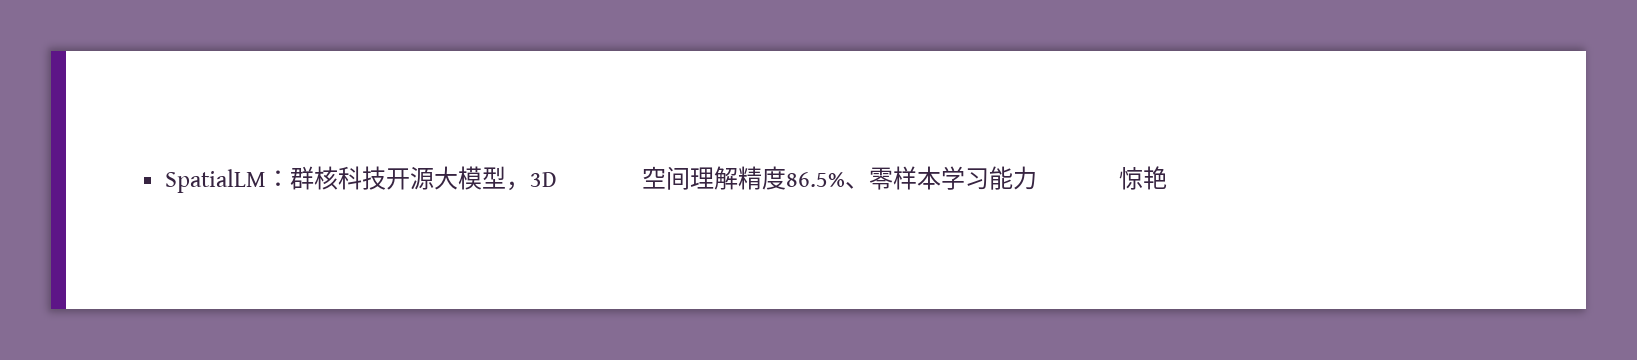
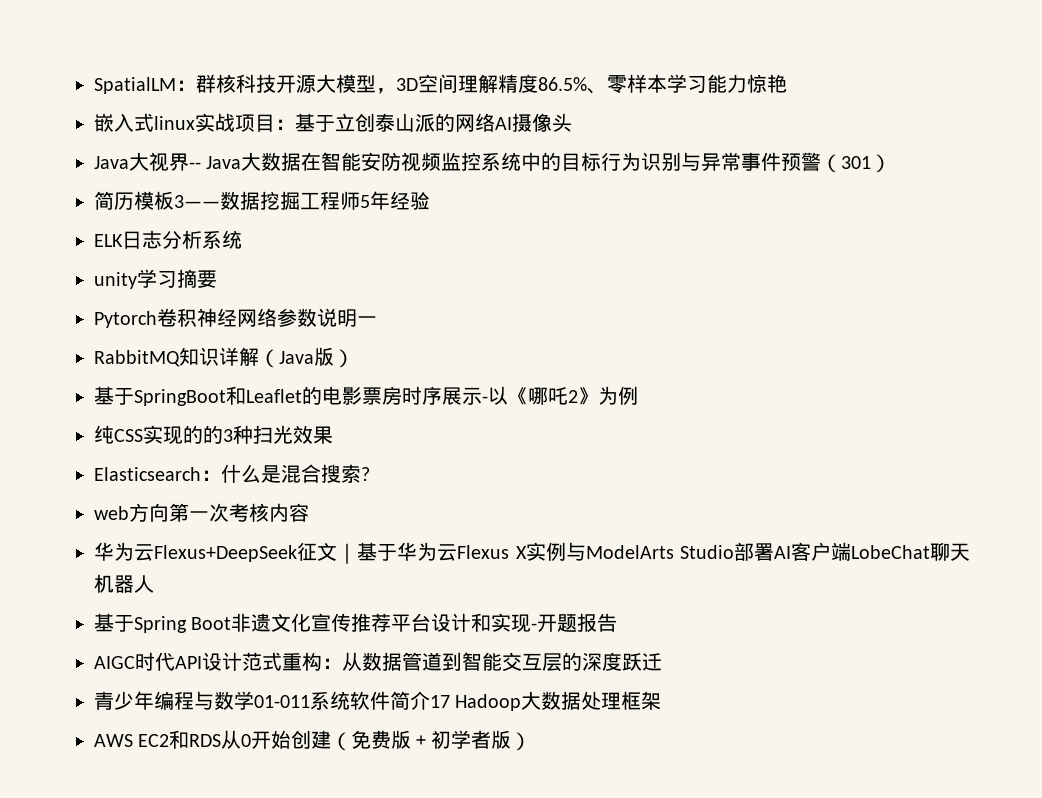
(1168, 178) none -> [94,113,572,132] [94,152,892,173] [94,191,430,210] [94,230,242,249] [94,269,217,289] [94,308,377,328] [94,347,354,368] [94,386,638,406] [94,425,333,445] [94,464,370,483] [94,503,309,522] [94,542,970,564] [94,574,154,593] [94,613,618,633] [94,652,662,672] [94,691,662,711] [94,730,532,751] // 嵌入式linux实战项目：基于立创泰山派的网络AI摄像头 // Java大视界-- Java大数据在智能安防视频监控系统中的目标行为识别与异常事件预警（301） // 简历模板3——数据挖掘工程师5年经验 // ELK日志分析系统 // unity学习摘要 // Pytorch卷积神经网络参数说明一 // RabbitMQ知识详解（Java版） // 基于SpringBoot和Leaflet的电影票房时序展示-以《哪吒2》为例 // 纯CSS实现的的3种扫光效果 // Elasticsearch：什么是混合搜索? // web方向第一次考核内容 // 华为云Flexus+DeepSeek征文｜基于华为云Flexus X实例与ModelArts Studio部署AI客户端LobeChat聊天机器人 // 基于Spring Boot非遗文化宣传推荐平台设计和实现-开题报告 // AIGC时代API设计范式重构：从数据管道到智能交互层的深度跃迁 // 青少年编程与数学01-011系统软件简介17 Hadoop大数据处理框架 // AWS EC2和RDS从0开始创建（免费版＋初学者版）

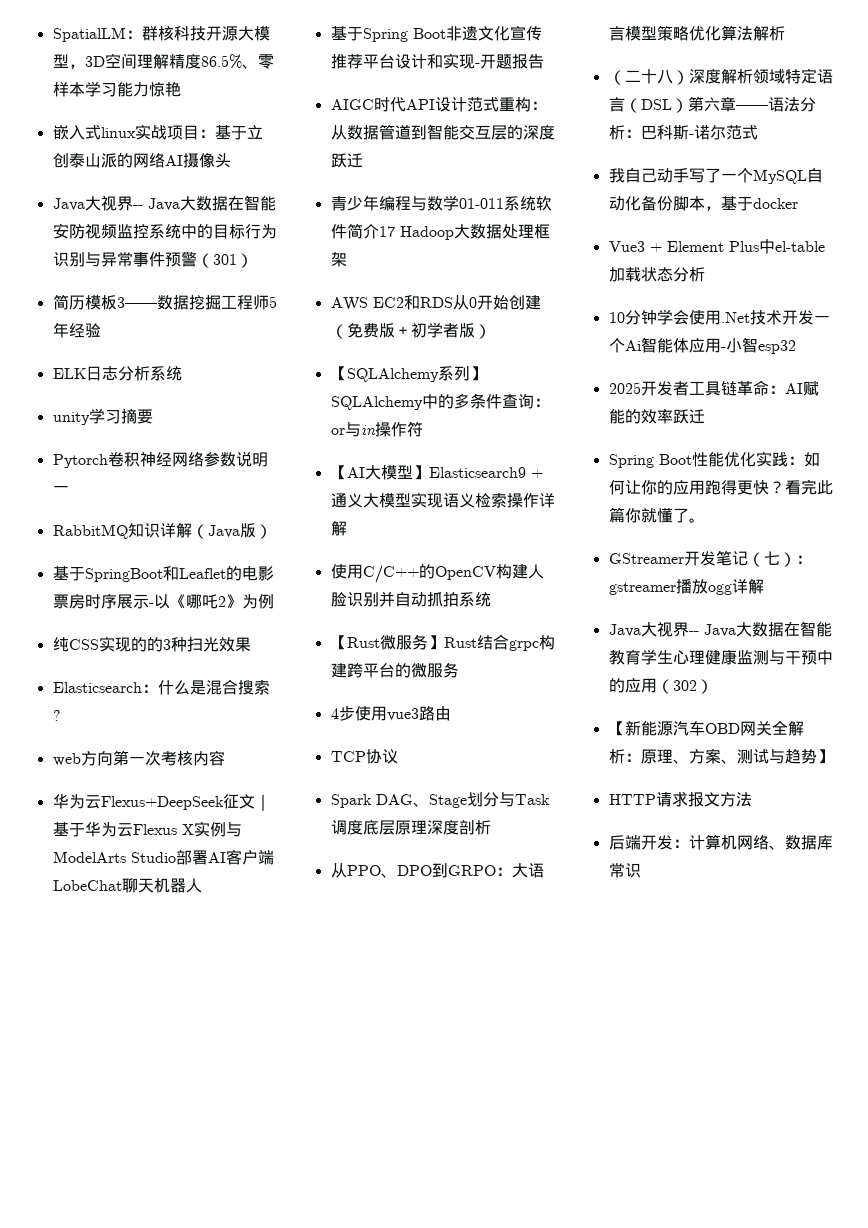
(532, 741) none -> [330,366,486,382] [330,393,550,410] [330,421,423,437] [330,465,543,480] [330,492,555,508] [330,521,347,536] [330,564,544,583] [330,591,491,607] [330,634,555,651] [330,662,459,678] [330,706,451,721] [330,749,398,764] [330,792,550,808] [330,820,491,835] [330,863,544,878] [608,25,785,41] [608,68,833,85] [608,96,816,113] [608,125,758,140] [608,168,823,184] [608,195,798,211] [608,239,825,254] [608,267,705,282] [608,309,830,325] [608,337,796,354] [608,380,819,396] [608,409,705,424] [608,451,820,468] [608,479,833,495] [608,507,705,523] [608,550,812,567] [608,579,764,595] [608,621,832,637] [608,649,833,665] [608,678,713,694] [608,720,804,736] [608,749,833,764] [608,791,752,807] [608,834,833,850] [608,863,641,878] // 【SQLAlchemy系列】SQLAlchemy中的多条件查询：or与in操作符 // 【AI大模型】Elasticsearch9 +通义大模型实现语义检索操作详解 // 使用C/C++的OpenCV构建人脸识别并自动抓拍系统 // 【Rust微服务】Rust结合grpc构建跨平台的微服务 // 4步使用vue3路由 // TCP协议 // Spark DAG、Stage划分与Task调度底层原理深度剖析 // 从PPO、DPO到GRPO：大语言模型策略优化算法解析 // （二十八）深度解析领域特定语言（DSL）第六章——语法分析：巴科斯-诺尔范式 // 我自己动手写了一个MySQL自动化备份脚本，基于docker // Vue3 + Element Plus中el-table加载状态分析 // 10分钟学会使用.Net技术开发一个Ai智能体应用-小智esp32 // 2025开发者工具链革命：AI赋能的效率跃迁 // Spring Boot性能优化实践：如何让你的应用跑得更快？看完此篇你就懂了。 // GStreamer开发笔记（七）：gstreamer播放ogg详解 // Java大视界-- Java大数据在智能教育学生心理健康监测与干预中的应用（302） // 【新能源汽车OBD网关全解析：原理、方案、测试与趋势】 // HTTP请求报文方法 // 后端开发：计算机网络、数据库常识

